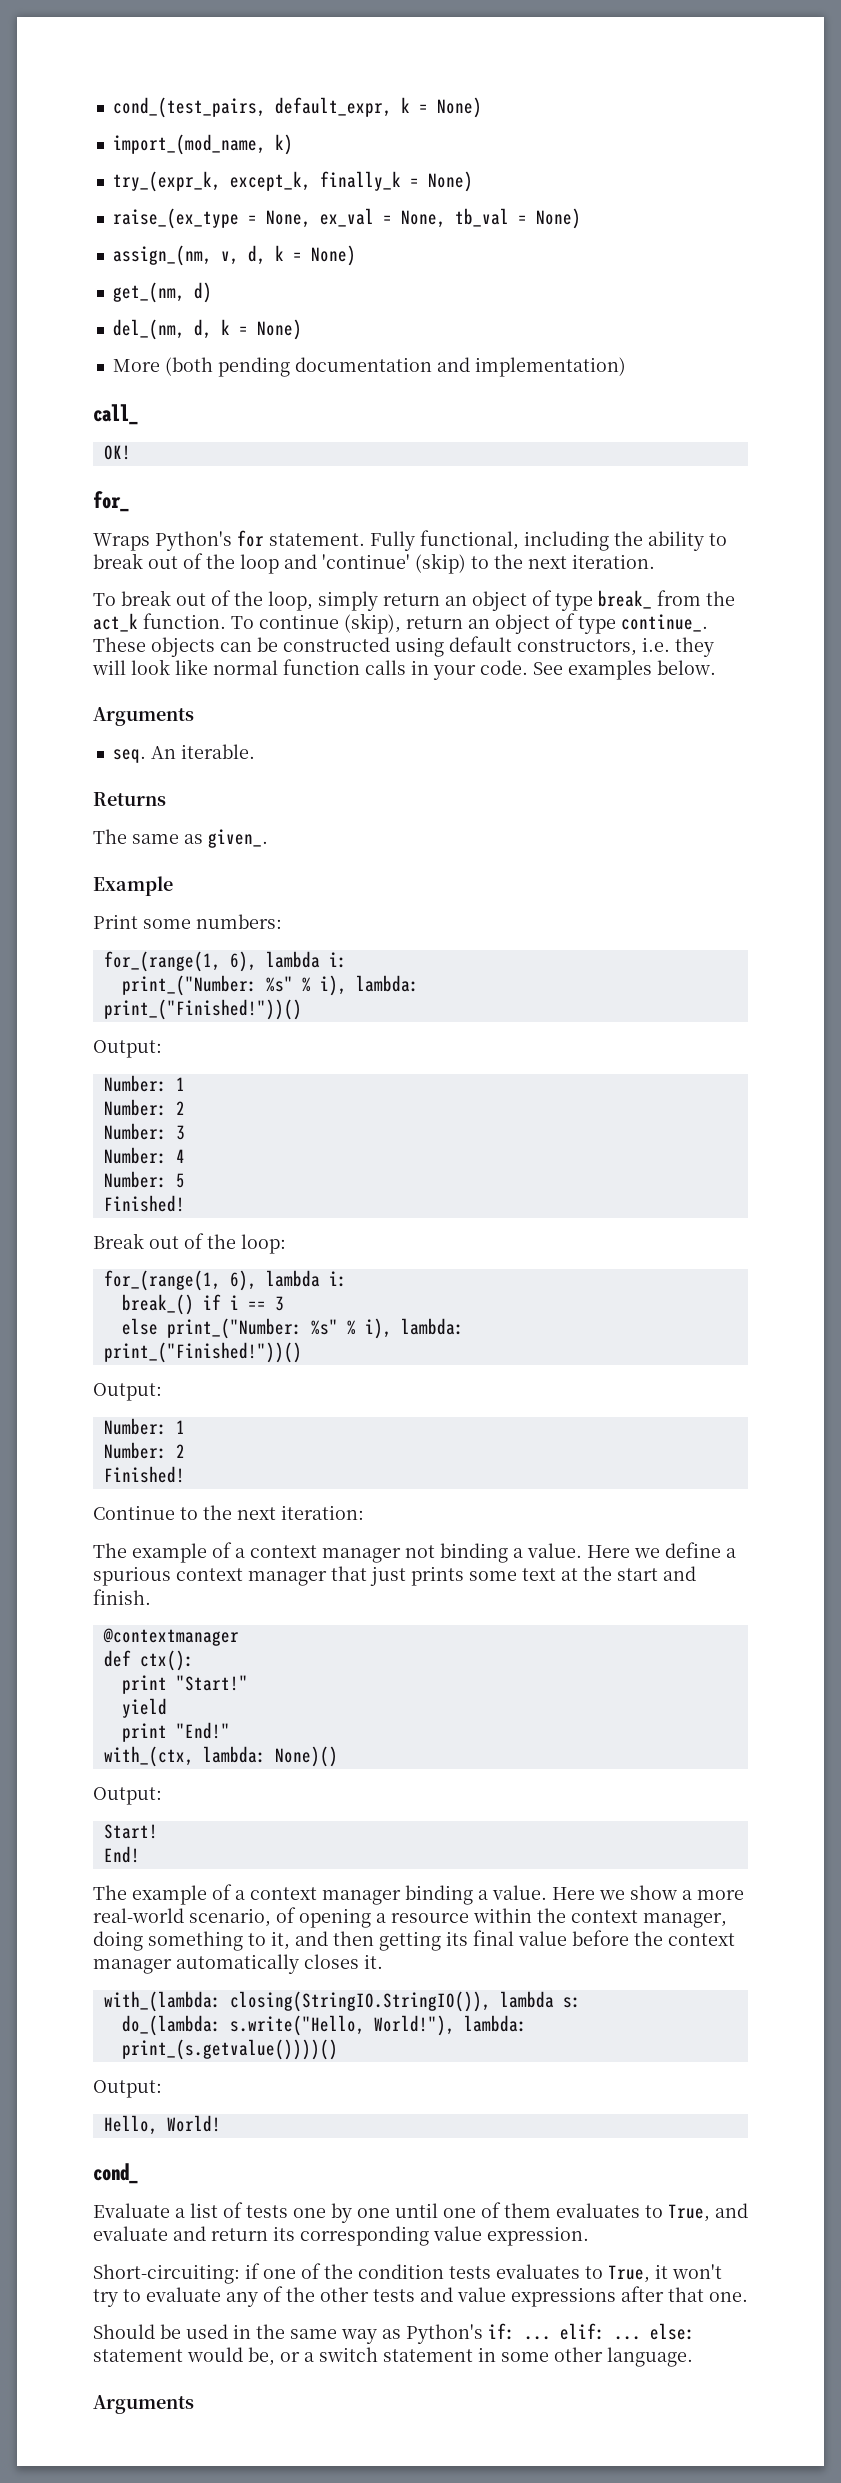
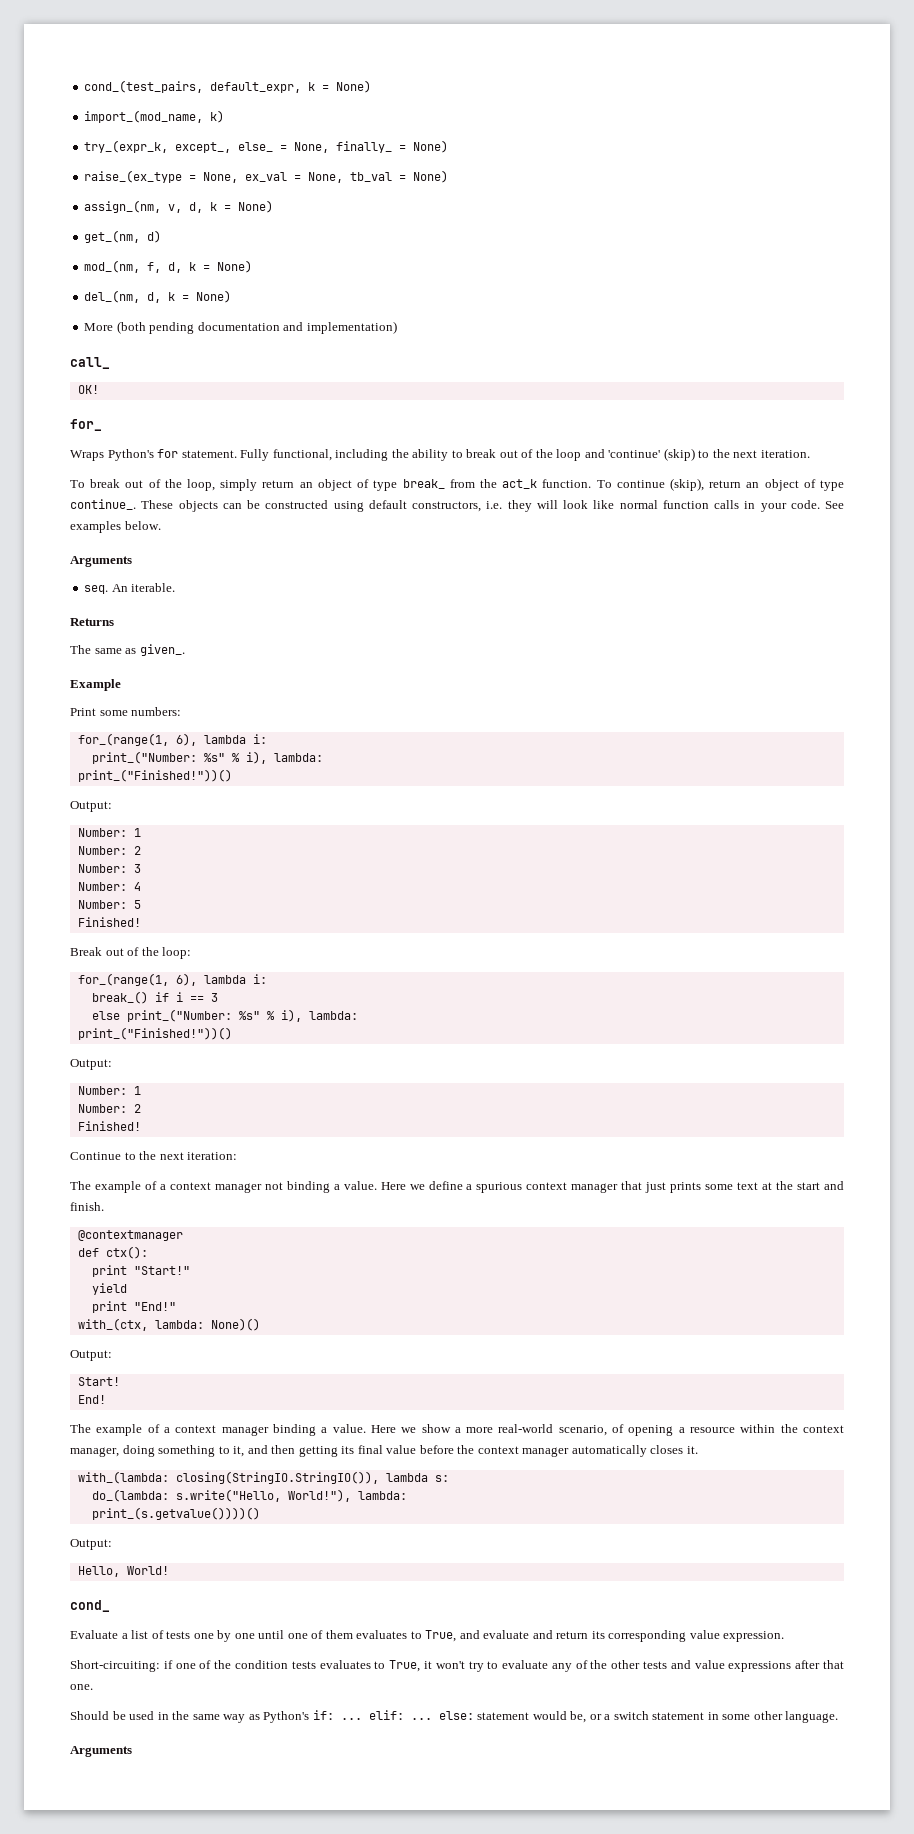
[229,171,401,191] except_k, finally_k -> [175,141,393,153] except_, else_ = None, finally_
(212, 292) none -> [84,260,253,273] // mod_(nm, f, d, k = None)

